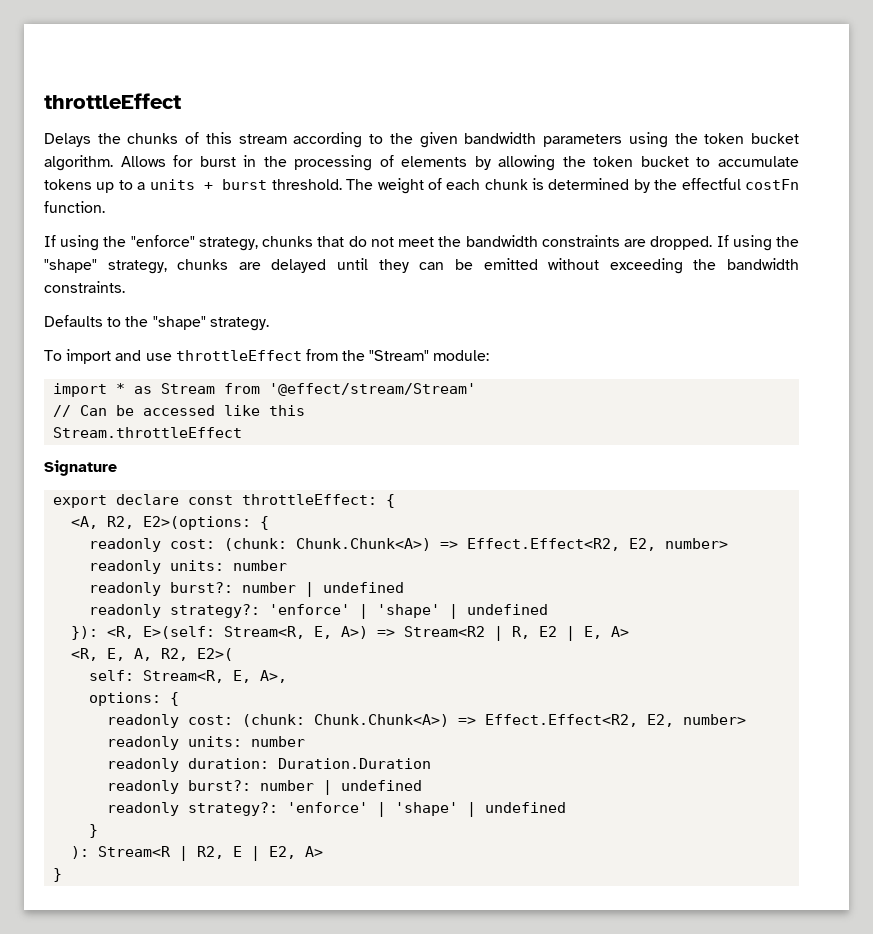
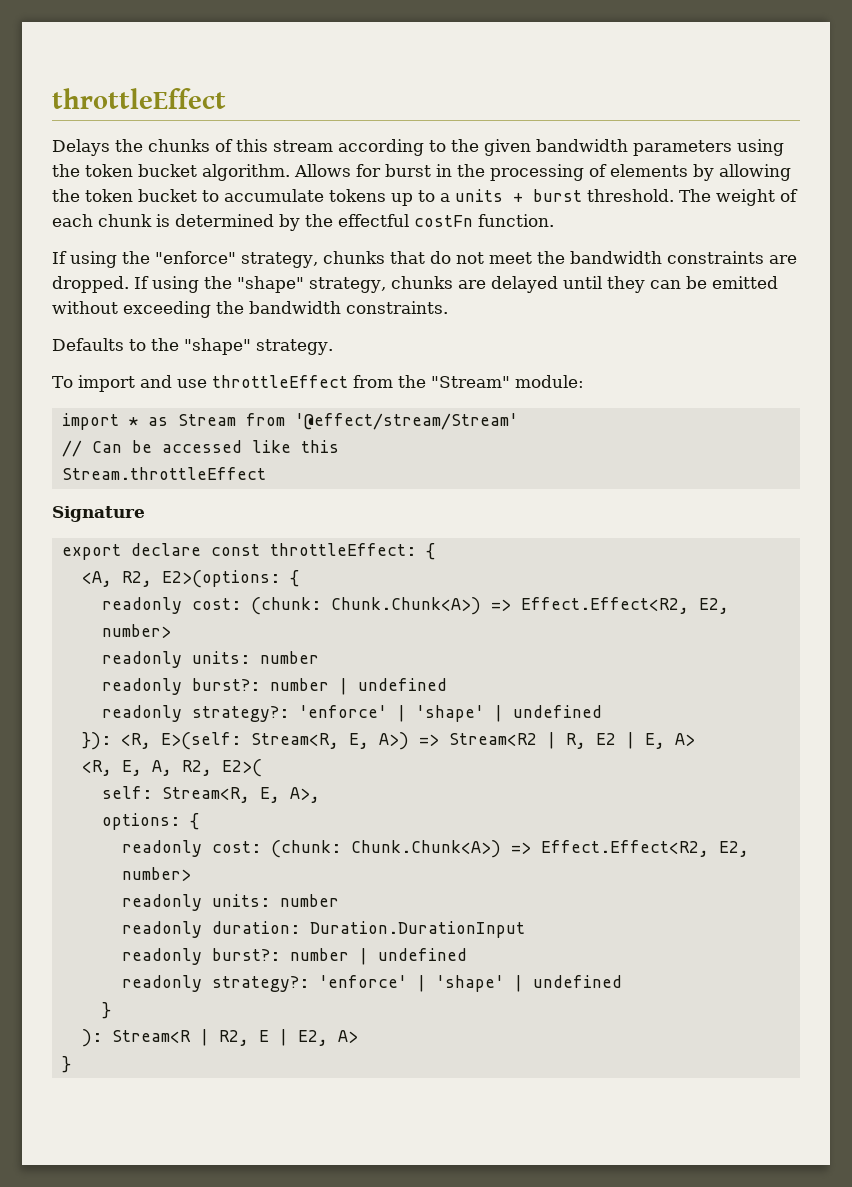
[278,758,432,769] Duration.Duration -> [309,921,525,938] Duration.DurationInput

